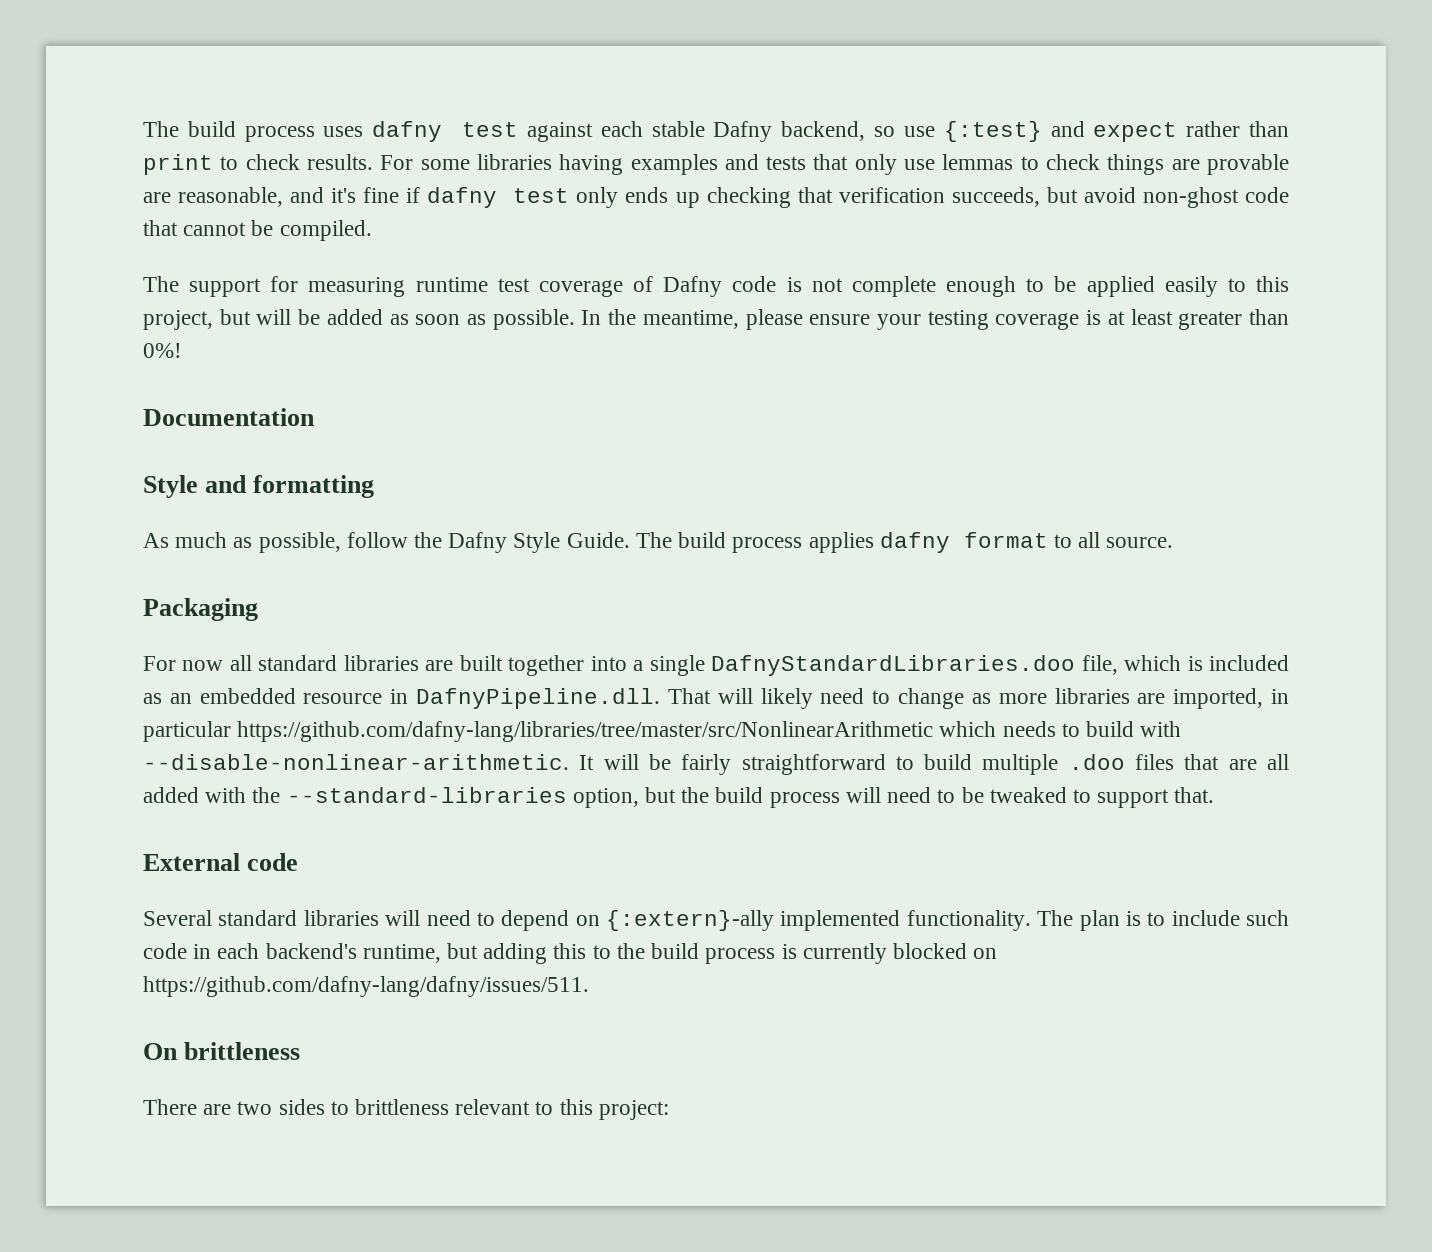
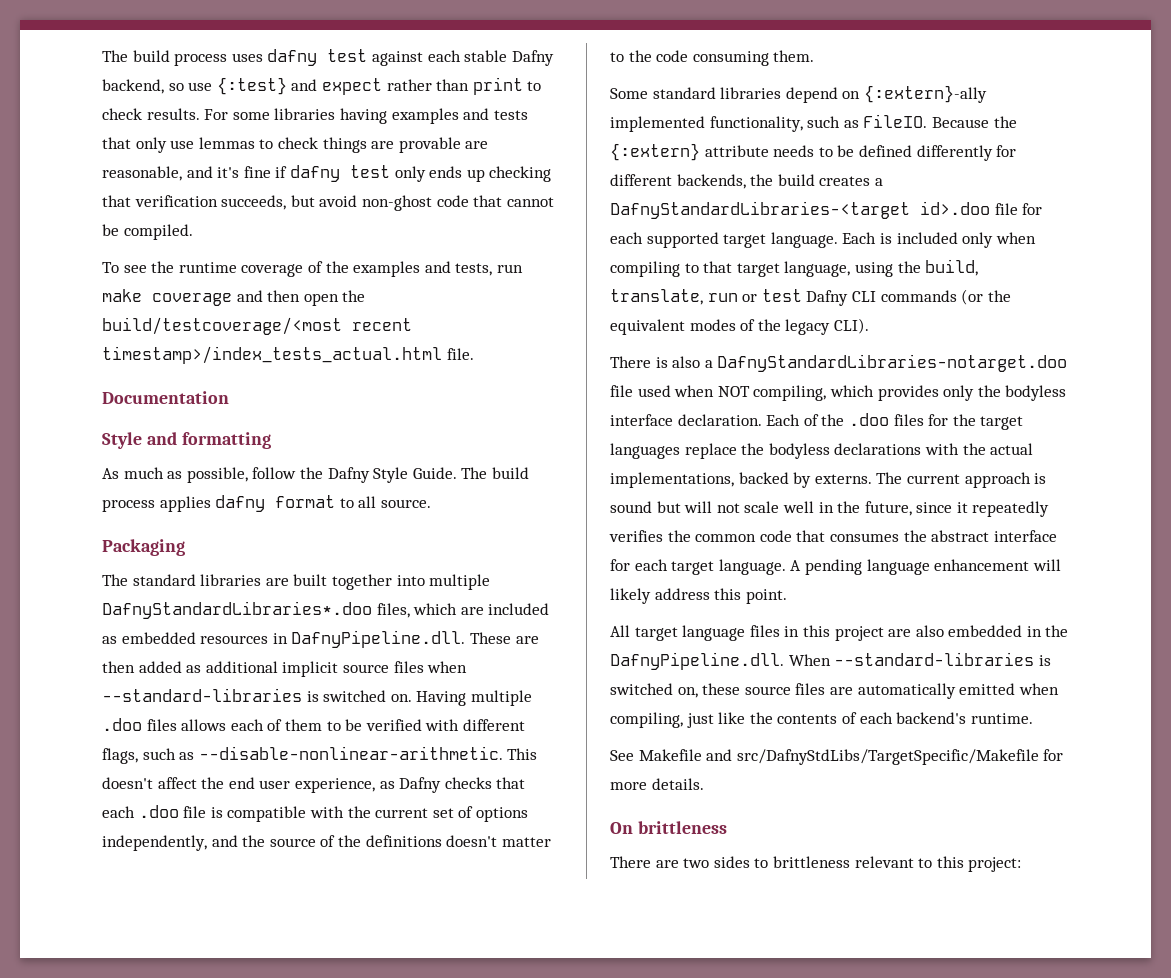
[143,276,1289,297] [143,309,1289,330] [143,343,182,358] The support for measuring runtime test coverage of Dafny code is not complete enough to be applied easily to this project, but will be added as soon as possible. In the meantime, please ensure your testing coverage is at least greater than 0%! -> [102,261,523,277] [102,289,366,306] [102,317,412,335] [102,346,474,364] To see the runtime coverage of the examples and tests, run make coverage and then open the build/testcoverage/<most recent timestamp>/index_tests_actual.html file.
[143,655,252,671] For now all -> [102,574,128,586] The
[633,655,1289,676] [143,688,1290,709] [143,721,1182,742] [143,754,1289,775] [143,787,1215,808] [143,853,299,871] [143,910,1289,931] [143,943,998,964] [143,976,589,997] a single DafnyStandardLibraries.doo file, which is included as an embedded resource in DafnyPipeline.dll. That will likely need to change as more libraries are imported, in particular https://github.com/dafny-lang/libraries/tree/master/src/NonlinearArithmetic which needs to build with --disable-nonlinear-arithmetic. It will be fairly straightforward to build multiple .doo files that are all added with the --standard-libraries option, but the build process will need to be tweaked to support that. // External code // Several standard libraries will need to depend on {:extern}-ally implemented functionality. The plan is to include such code in each backend's runtime, but adding this to the build process is currently blocked on https://github.com/dafny-lang/dafny/issues/511. -> [429,574,491,590] [102,601,550,619] [102,630,539,648] [102,661,468,677] [102,688,532,706] [102,718,525,731] [102,746,538,764] [102,777,526,793] [102,805,528,822] [102,835,551,851] [610,50,815,66] [610,85,987,103] [610,114,1017,132] [610,143,1017,161] [610,174,883,189] [610,201,1043,219] [610,232,1036,248] [610,259,979,277] [610,289,1011,306] [610,318,869,335] [610,354,1068,372] [610,385,1067,401] [610,413,1024,430] [610,443,1034,459] [610,472,1047,488] [610,501,1050,517] [609,530,1057,542] [610,559,1061,575] [610,588,787,604] [610,625,1069,641] [610,652,1051,670] [610,683,1059,699] [610,712,1033,728] [610,749,1064,765] [610,778,704,790] multiple DafnyStandardLibraries*.doo files, which are included as embedded resources in DafnyPipeline.dll. These are then added as additional implicit source files when --standard-libraries is switched on. Having multiple .doo files allows each of them to be verified with different flags, such as --disable-nonlinear-arithmetic. This doesn't affect the end user experience, as Dafny checks that each .doo file is compatible with the current set of options independently, and the source of the definitions doesn't matter to the code consuming them. // Some standard libraries depend on {:extern}-ally implemented functionality, such as FileIO. Because the {:extern} attribute needs to be defined differently for different backends, the build creates a DafnyStandardLibraries-<target id>.doo file for each supported target language. Each is included only when compiling to that target language, using the build, translate, run or test Dafny CLI commands (or the equivalent modes of the legacy CLI). // There is also a DafnyStandardLibraries-notarget.doo file used when NOT compiling, which provides only the bodyless interface declaration. Each of the .doo files for the target languages replace the bodyless declarations with the actual implementations, backed by externs. The current approach is sound but will not scale well in the future, since it repeatedly verifies the common code that consumes the abstract interface for each target language. A pending language enhancement will likely address this point. // All target language files in this project are also embedded in the DafnyPipeline.dll. When --standard-libraries is switched on, these source files are automatically emitted when compiling, just like the contents of each backend's runtime. // See Makefile and src/DafnyStdLibs/TargetSpecific/Makefile for more details.

